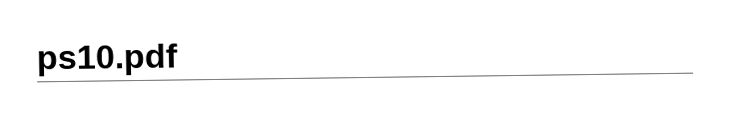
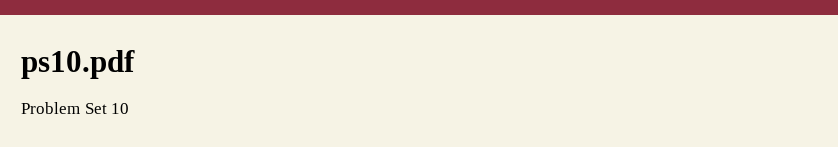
(179, 60) none -> [21,102,130,114] // Problem Set 10

